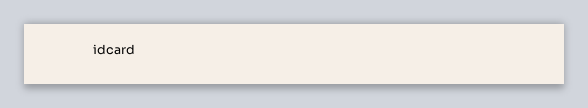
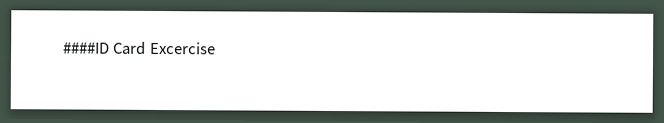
[93,44,135,55] idcard -> [63,41,216,55] ####ID Card Excercise

